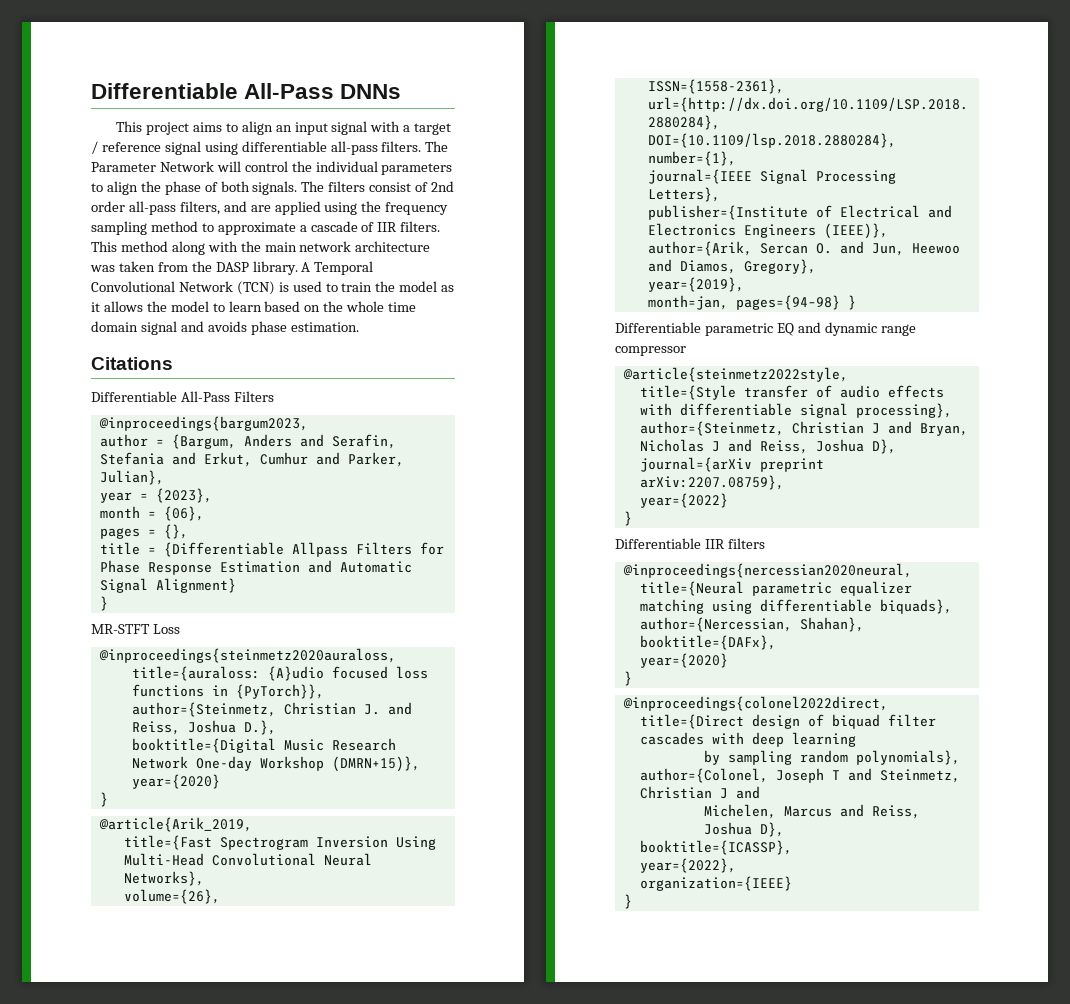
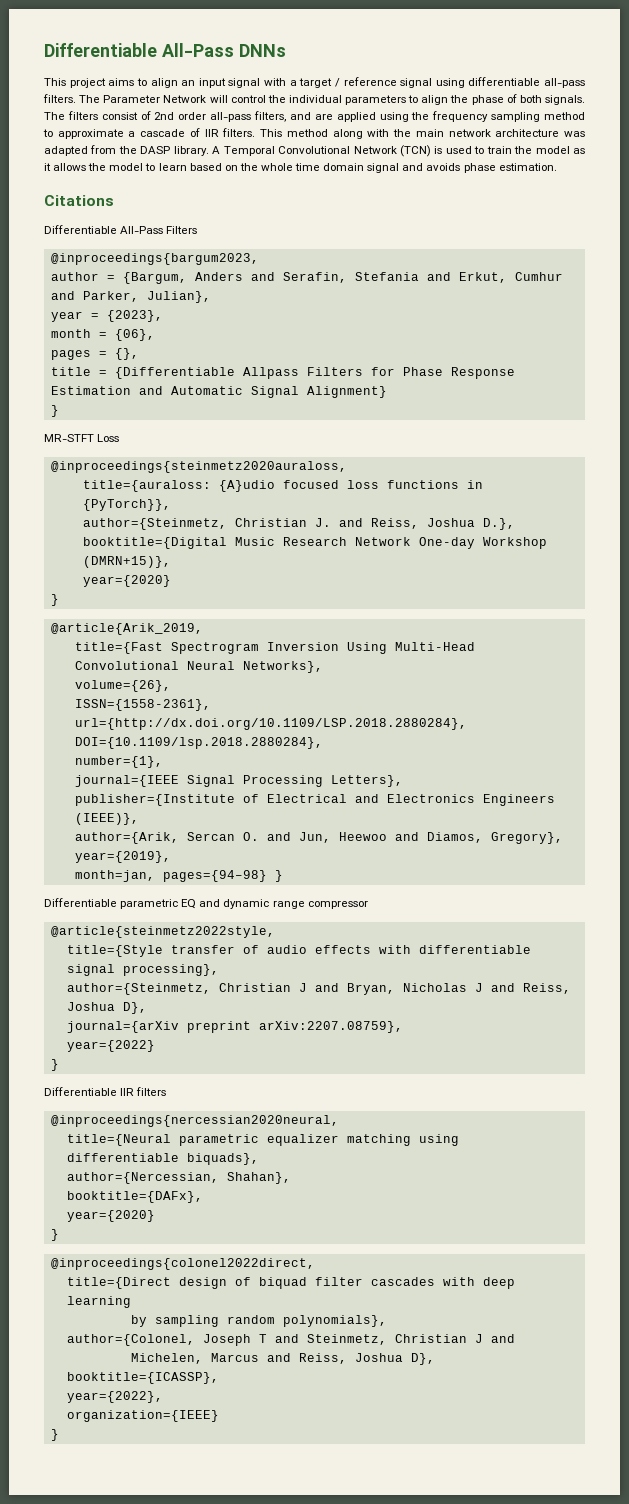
[118,261,155,272] taken -> [44,146,88,156] adapted

